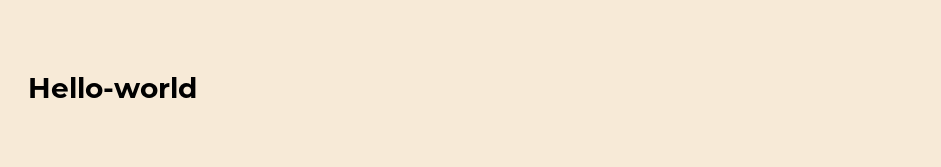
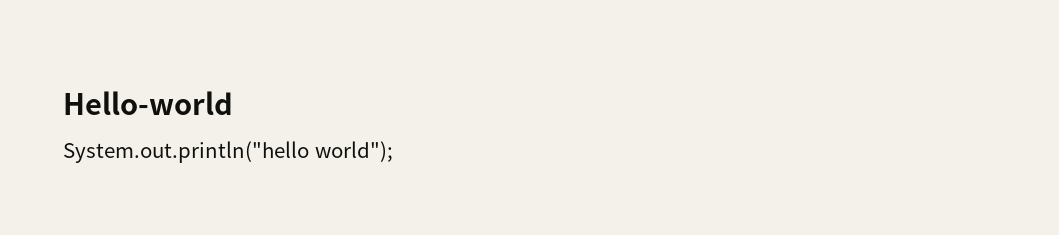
(197, 87) none -> [63,141,393,163] // System.out.println("hello world");

